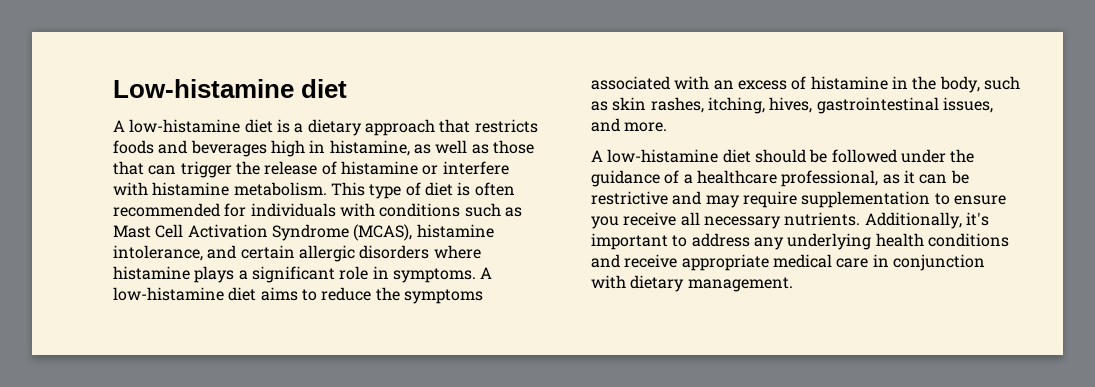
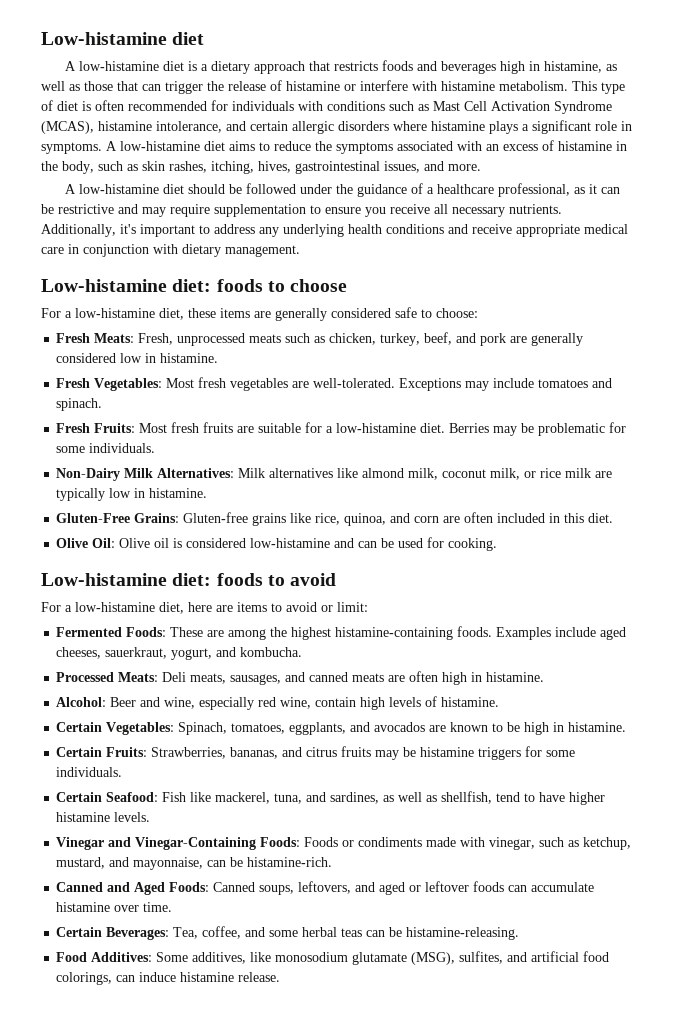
(793, 284) none -> [41,279,348,292] [41,307,478,321] [56,332,584,346] [56,353,219,363] [56,377,613,391] [56,398,103,411] [56,422,627,436] [56,443,156,453] [56,468,613,481] [56,488,208,501] [56,512,614,526] [56,537,498,551] [41,573,337,586] [41,602,368,614] [56,626,627,640] [56,647,303,660] [56,671,545,685] [56,696,500,710] [56,722,627,735] [56,746,576,760] [56,767,123,777] [56,791,606,805] [56,812,151,822] [56,837,632,850] [56,857,333,870] [56,881,595,895] [56,902,173,912] [56,926,520,940] [56,951,610,965] [56,972,281,985] // Low-histamine diet: foods to choose // For a low-histamine diet, these items are generally considered safe to choose: // Fresh Meats: Fresh, unprocessed meats such as chicken, turkey, beef, and pork are generally considered low in histamine. // Fresh Vegetables: Most fresh vegetables are well-tolerated. Exceptions may include tomatoes and spinach. // Fresh Fruits: Most fresh fruits are suitable for a low-histamine diet. Berries may be problematic for some individuals. // Non-Dairy Milk Alternatives: Milk alternatives like almond milk, coconut milk, or rice milk are typically low in histamine. // Gluten-Free Grains: Gluten-free grains like rice, quinoa, and corn are often included in this diet. // Olive Oil: Olive oil is considered low-histamine and can be used for cooking. // Low-histamine diet: foods to avoid // For a low-histamine diet, here are items to avoid or limit: // Fermented Foods: These are among the highest histamine-containing foods. Examples include aged cheeses, sauerkraut, yogurt, and kombucha. // Processed Meats: Deli meats, sausages, and canned meats are often high in histamine. // Alcohol: Beer and wine, especially red wine, contain high levels of histamine. // Certain Vegetables: Spinach, tomatoes, eggplants, and avocados are known to be high in histamine. // Certain Fruits: Strawberries, bananas, and citrus fruits may be histamine triggers for some individuals. // Certain Seafood: Fish like mackerel, tuna, and sardines, as well as shellfish, tend to have higher histamine levels. // Vinegar and Vinegar-Containing Foods: Foods or condiments made with vinegar, such as ketchup, mustard, and mayonnaise, can be histamine-rich. // Canned and Aged Foods: Canned soups, leftovers, and aged or leftover foods can accumulate histamine over time. // Certain Beverages: Tea, coffee, and some herbal teas can be histamine-releasing. // Food Additives: Some additives, like monosodium glutamate (MSG), sulfites, and artificial food colorings, can induce histamine release.

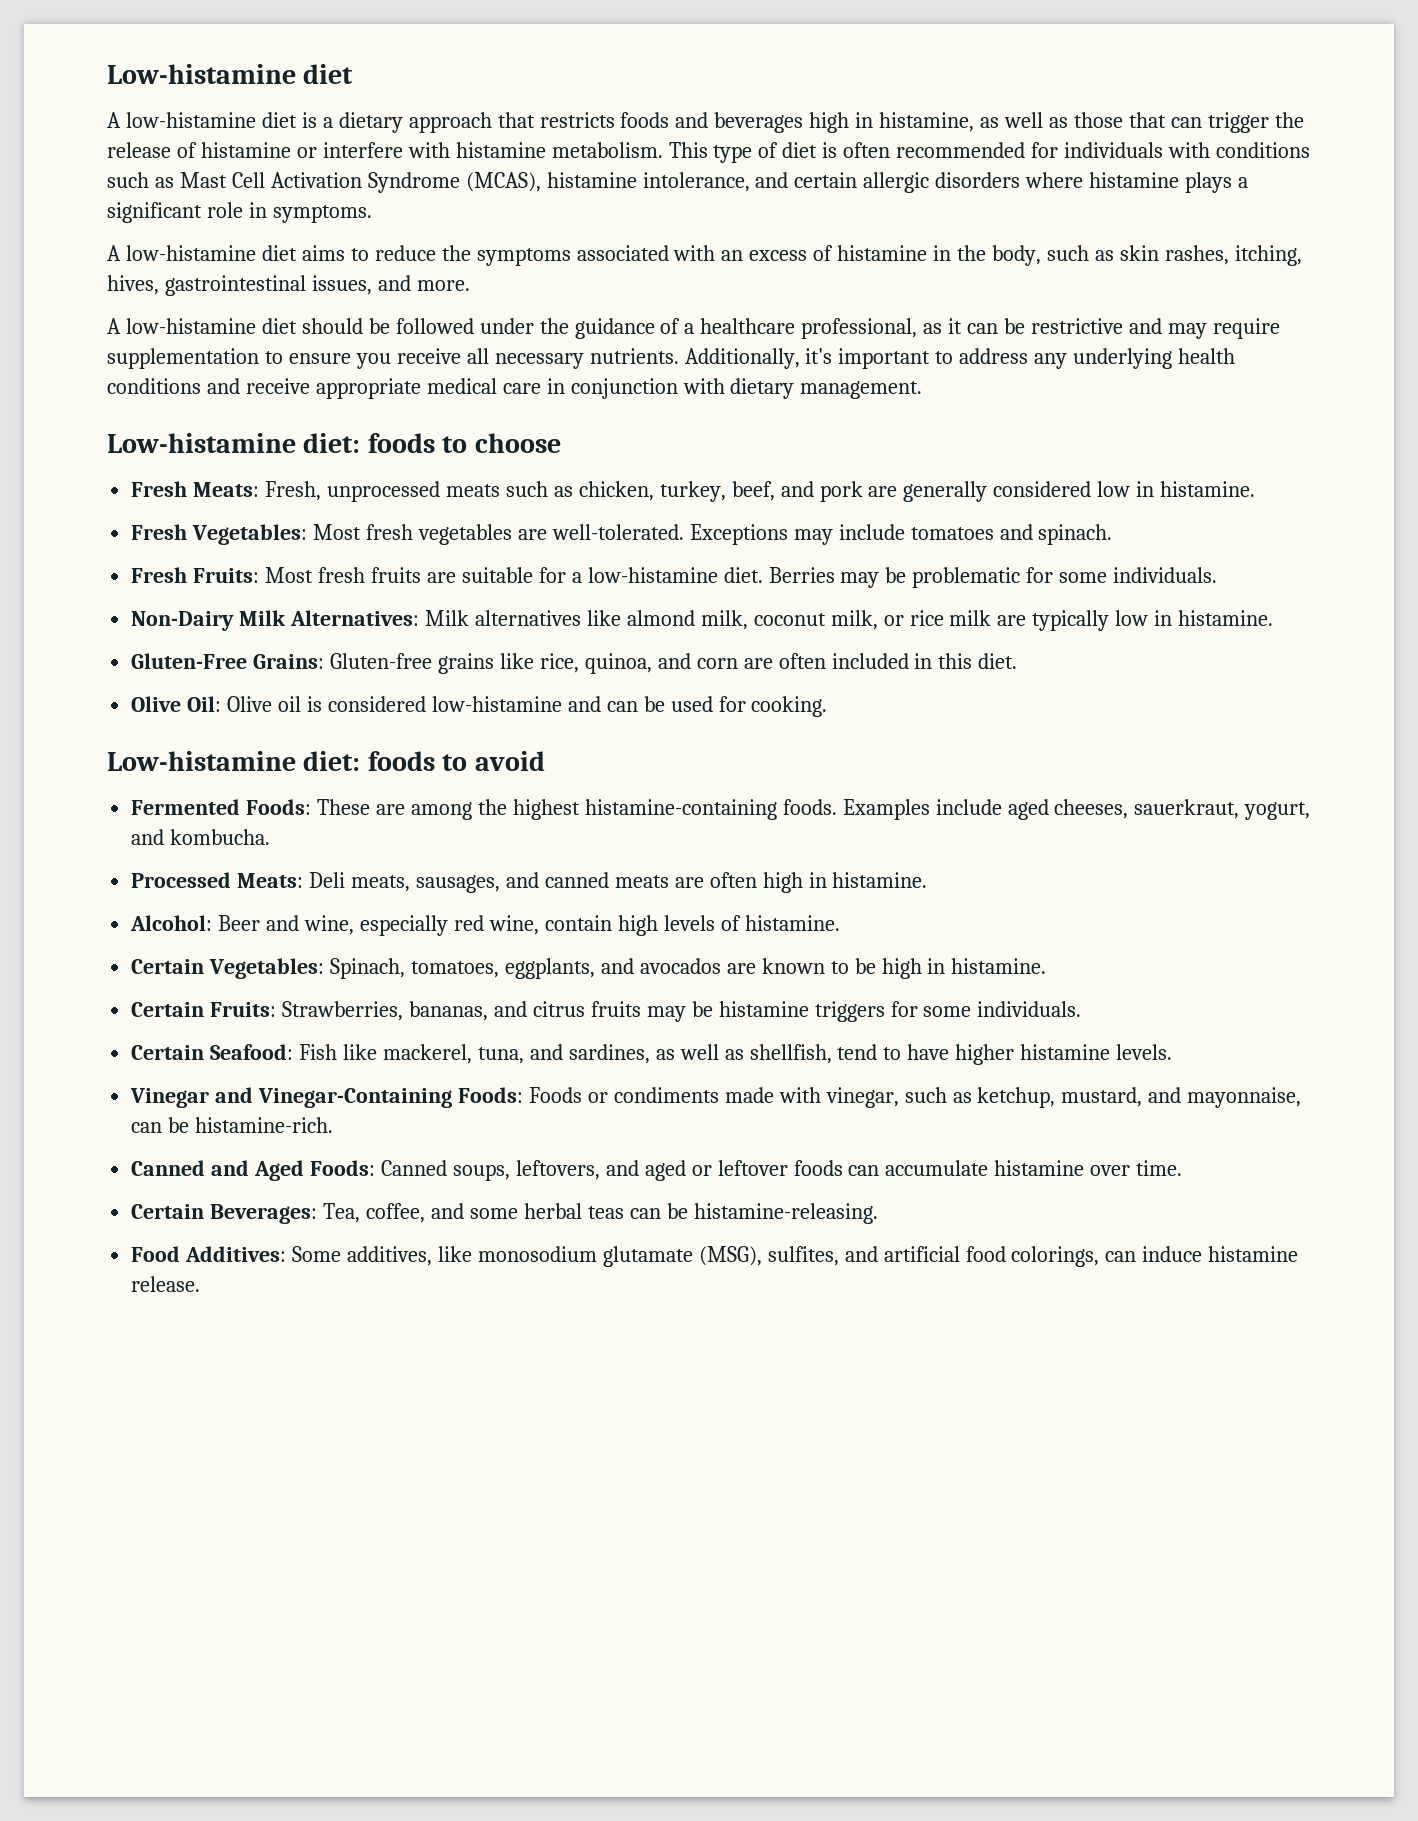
(102, 148) none -> (372, 214) //
[41,307,478,321] // For a low-histamine diet, these items are generally considered safe to choose: -> (561, 443) none
[41,602,368,614] // For a low-histamine diet, here are items to avoid or limit: -> (545, 761) none

